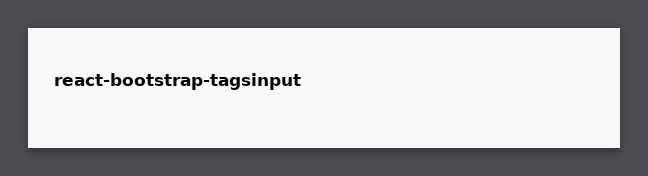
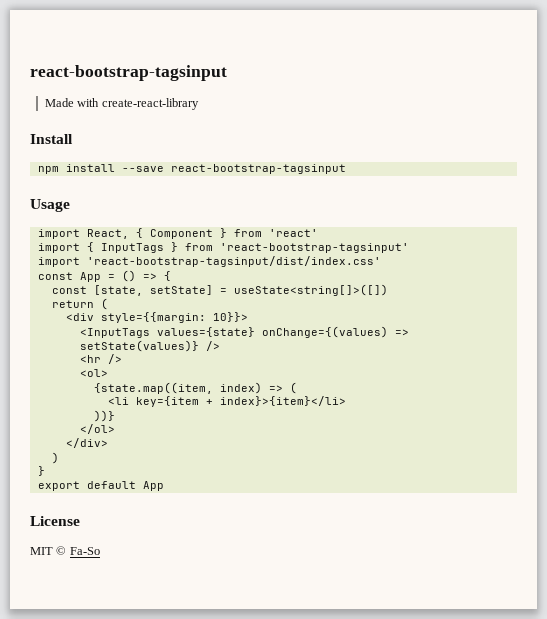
[54,73,301,90] react-bootstrap-tagsinput -> [30,65,227,81] [45,98,199,110] [30,134,73,144] [37,164,346,174] [30,199,70,212] [37,228,318,239] [37,242,409,253] [37,256,381,267] [37,270,171,282] [51,284,388,296] [51,298,108,310] [65,312,248,323] [79,326,409,338] [79,340,220,352] [79,354,122,364] [79,369,108,377] [93,382,297,394] [107,396,346,407] [93,410,115,422] [79,424,115,434] [65,438,108,448] [51,452,59,464] [37,466,45,476] [37,481,164,491] [30,516,80,526] [30,546,100,555] react-bootstrap-tagsinput // Made with create-react-library // Install // npm install --save react-bootstrap-tagsinput // Usage // import React, { Component } from 'react' // import { InputTags } from 'react-bootstrap-tagsinput' // import 'react-bootstrap-tagsinput/dist/index.css' // const App = () => { // const [state, setState] = useState<string[]>([]) // return ( // <div style={{margin: 10}}> // <InputTags values={state} onChange={(values) => setState(values)} /> // <hr /> // <ol> // {state.map((item, index) => ( // <li key={item + index}>{item}</li> // ))} // </ol> // </div> // ) // } // export default App // License // MIT © Fa-So

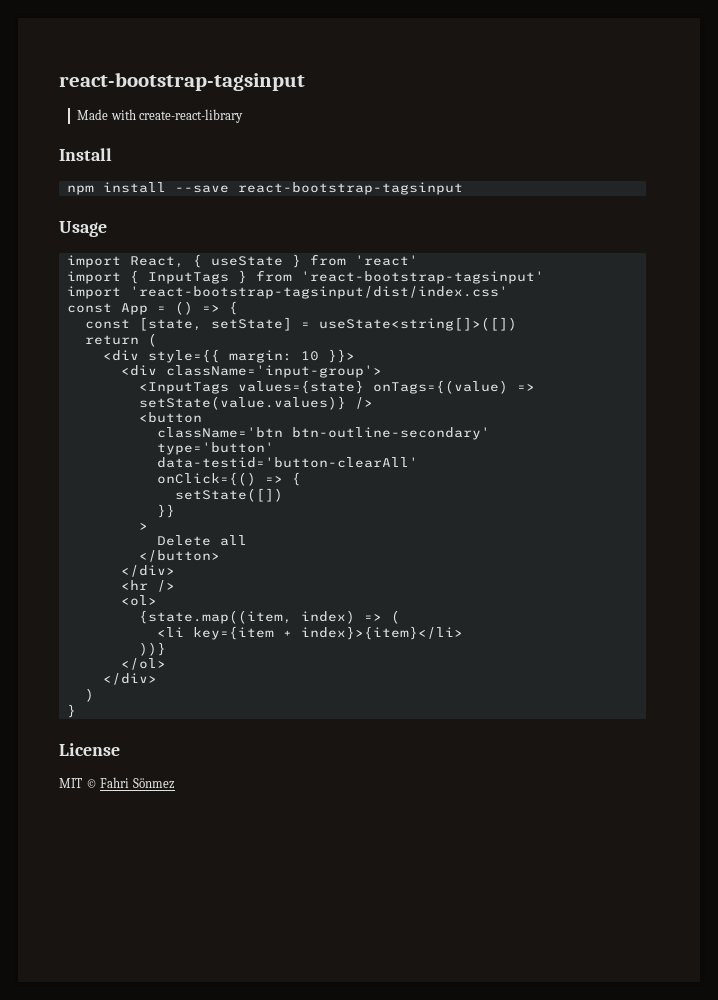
[149,229,213,239] Component -> [210,256,283,266] useState
[100,312,248,323] [79,326,409,338] [79,340,220,352] style={{margin: 10}}> // <InputTags values={state} onChange={(values) => setState(values)} /> -> [147,349,355,363] [120,365,382,378] [138,380,535,394] [138,396,373,410] [138,412,202,423] [156,427,490,440] [156,442,274,455] [156,457,418,468] [156,472,301,486] [174,488,283,502] [156,504,175,518] [138,522,148,530] [156,535,247,546] [138,550,220,562] [120,565,175,577] style={{ margin: 10 }}> // <div className='input-group'> // <InputTags values={state} onTags={(value) => setState(value.values)} /> // <button // className='btn btn-outline-secondary' // type='button' // data-testid='button-clearAll' // onClick={() => { // setState([]) // }} // > // Delete all // </button> // </div>
[37,481,164,491] // export default App -> (76, 711) none
[69,547,100,555] Fa-So -> [100,777,175,789] Fahri Sönmez

